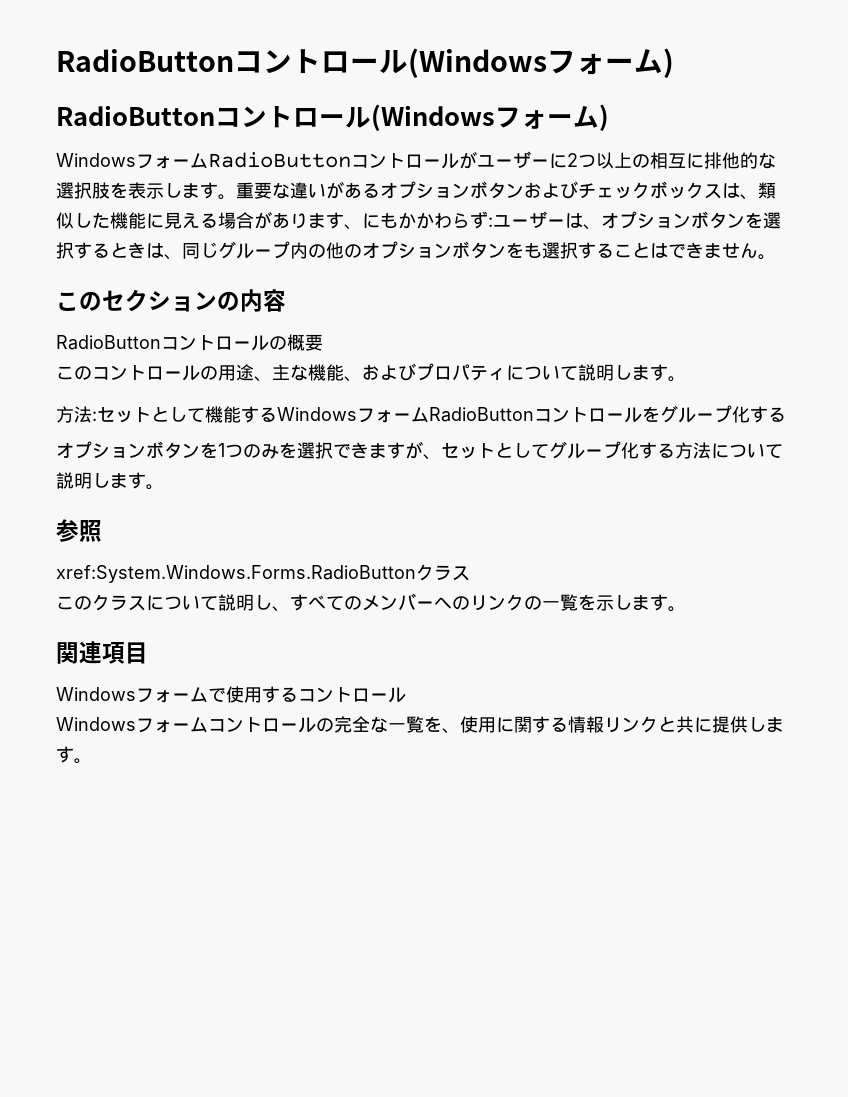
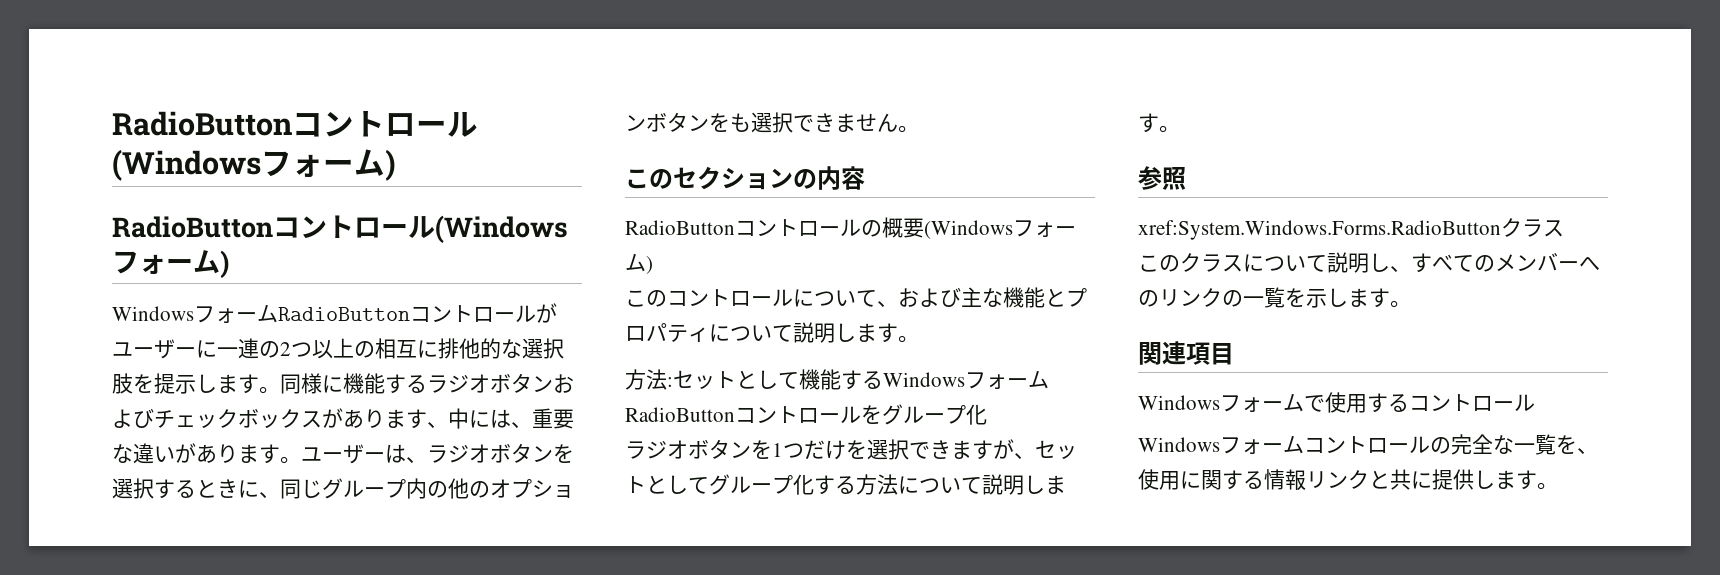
(567, 161) none -> [217,338,280,359] 一連の
[128,181,470,200] 表示します。重要な違いがあるオプション -> [154,373,490,394] 提示します。同様に機能するラジオ
[722,182,776,200] [56,211,493,230] は、類似した機能に見える場合があります、にもかかわらず: -> [322,408,574,429] [112,443,301,464] があります、中には、重要な違いがあります。
[601,211,691,229] オプション -> [427,444,490,463] ラジオ
[146,243,164,258] は -> [238,480,259,498] に
[578,242,668,259] することは -> (793, 122) none
(323, 342) none -> [924,220,1076,239] [625,253,653,274] (Windowsフォーム)
[200,363,416,382] の用途、主な機能、および -> [793,287,1066,308] について、および主な機能と
[750,406,786,423] [56,441,146,459] する // オプション -> [625,440,688,459] // ラジオ
[243,444,279,459] のみ -> [804,440,846,460] だけ

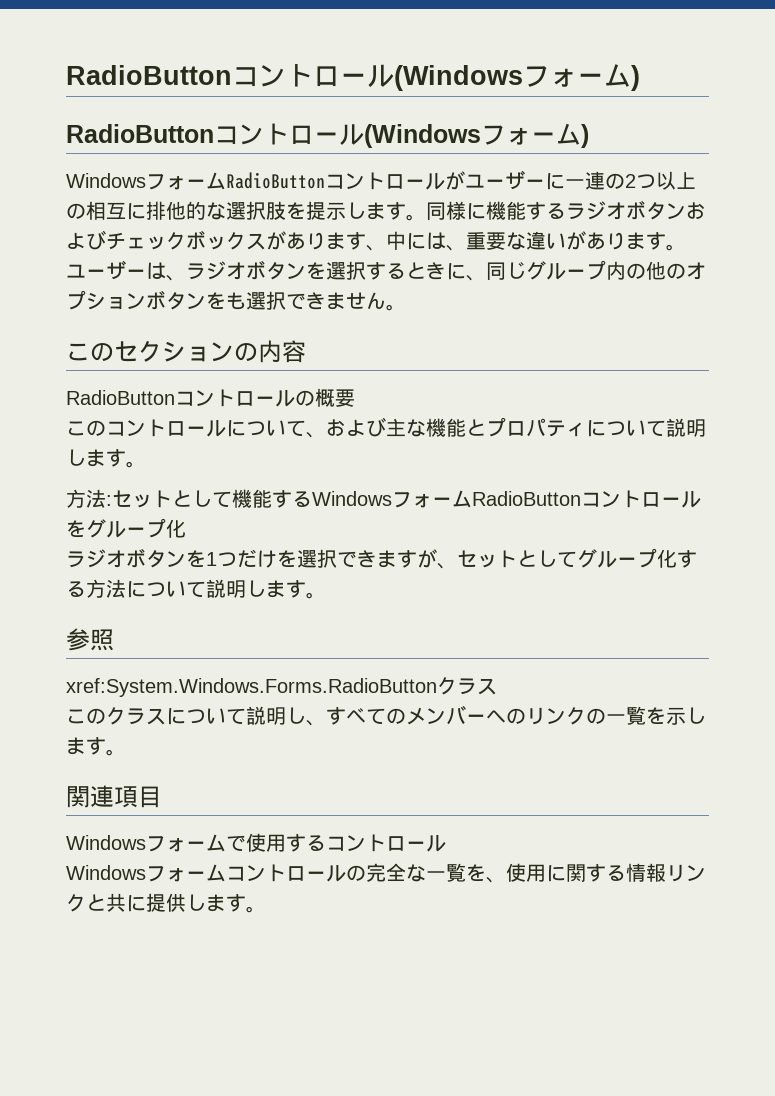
[924,220,1076,239] [625,253,653,274] (Windowsフォーム) -> (355, 398) none

